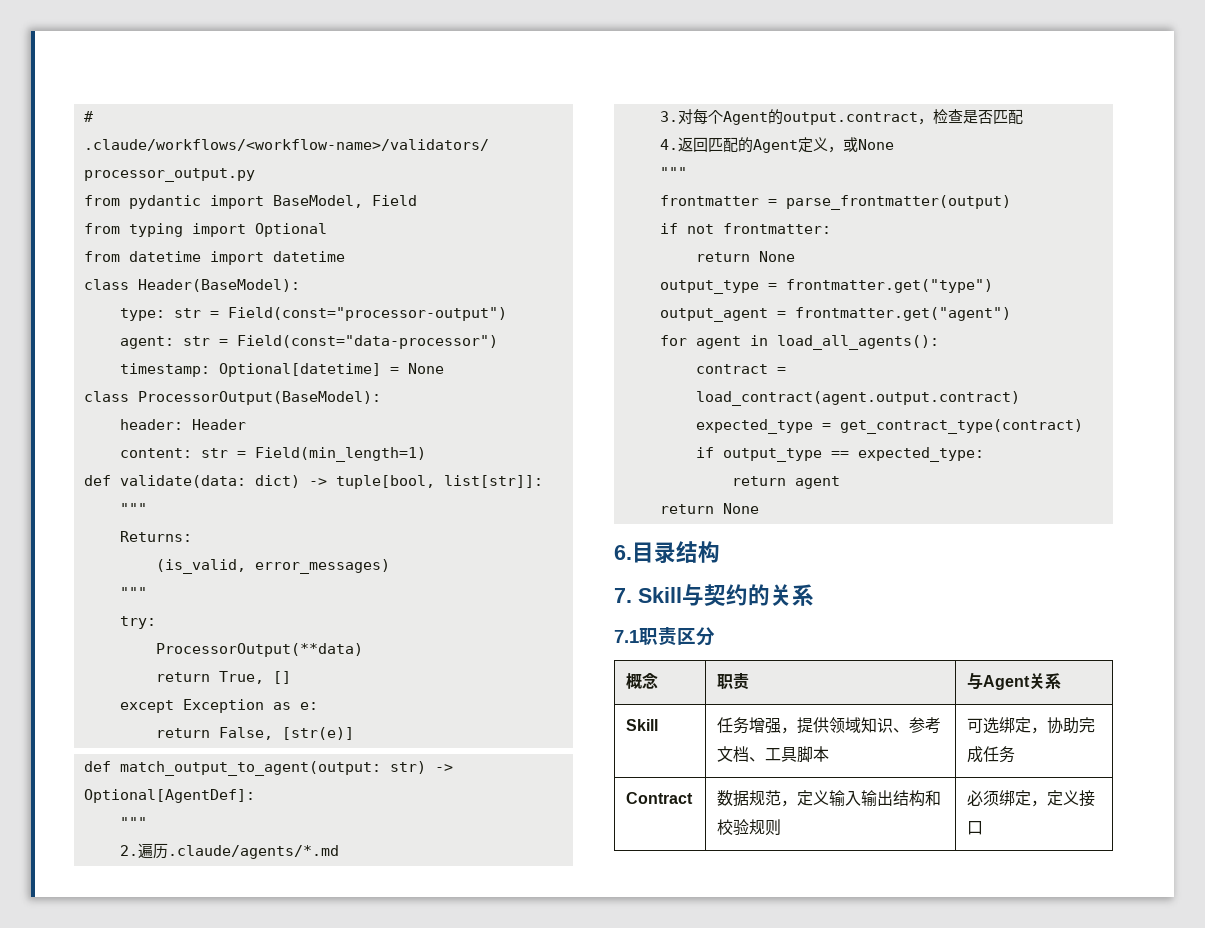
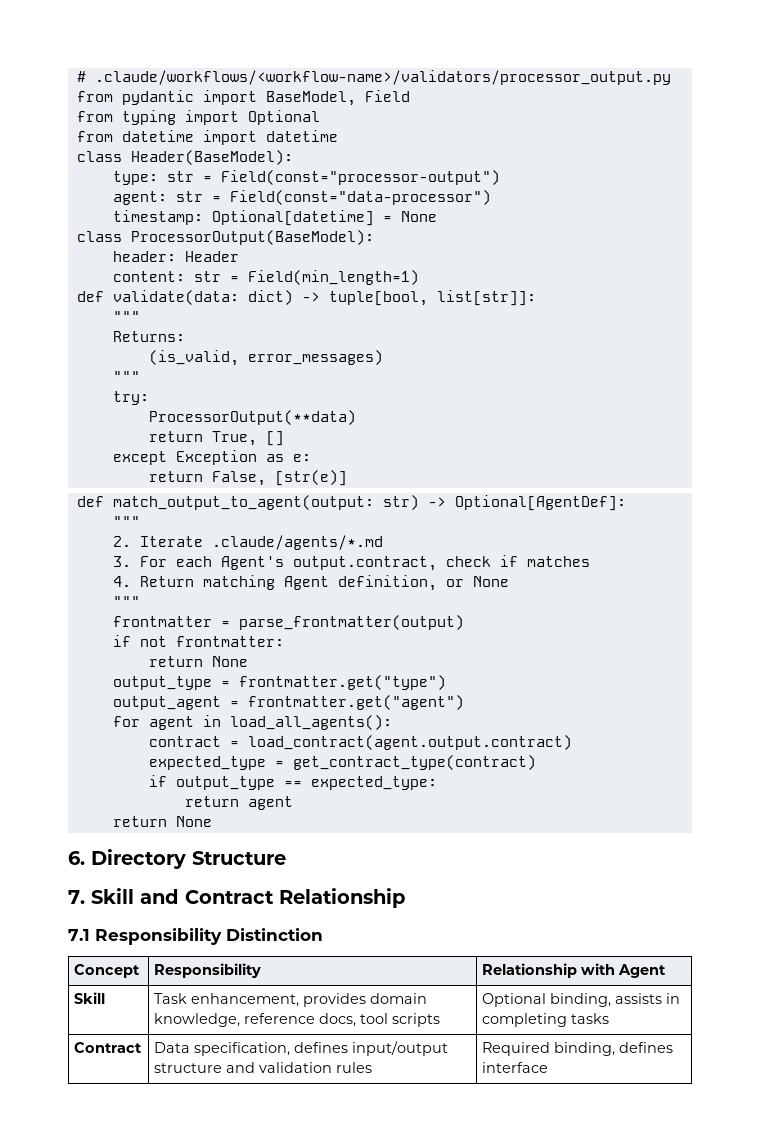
[137,843,168,859] 遍历 -> [139,536,203,547] Iterate
[677,109,1023,125] [659,137,858,153] 对每个Agent的output.contract，检查是否匹配 // 4.返回匹配的Agent定义，或 -> [139,555,590,571] [112,575,464,591] For each Agent's output.contract, check if matches // 4. Return matching Agent definition, or
[632,541,720,564] 目录结构 -> [91,849,286,869] Directory Structure
[682,584,814,606] [614,627,715,646] [626,673,659,689] [717,673,750,690] [967,673,1062,690] 与契约的关系 // 7.1职责区分 // 概念 | 职责 | 与Agent关系 -> [140,888,405,908] [68,928,323,945] [74,964,141,978] [154,963,262,978] [482,963,667,978] and Contract Relationship // 7.1 Responsibility Distinction // Concept | Responsibility | Relationship with Agent
[717,717,942,734] [717,746,830,763] [967,717,1096,734] [967,746,1016,763] [626,792,694,804] [717,790,942,807] [717,819,782,836] [967,790,1096,807] [967,821,984,835] 任务增强，提供领域知识、参考文档、工具脚本 | 可选绑定，协助完成任务 // Contract | 数据规范，定义输入输出结构和校验规则 | 必须绑定，定义接口 -> [154,993,428,1007] [154,1013,441,1027] [482,993,681,1007] [482,1013,610,1027] [74,1042,143,1053] [154,1041,449,1056] [154,1062,373,1073] [482,1042,674,1056] [482,1062,549,1073] Task enhancement, provides domain knowledge, reference docs, tool scripts | Optional binding, assists in completing tasks // Contract | Data specification, defines input/output structure and validation rules | Required binding, defines interface

